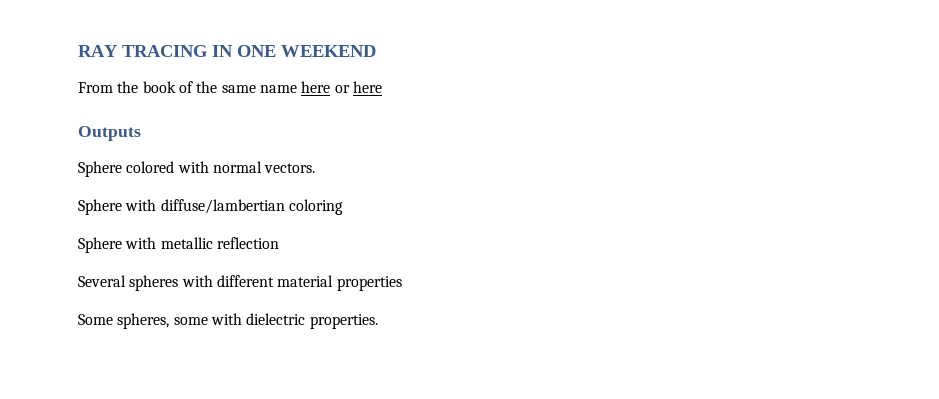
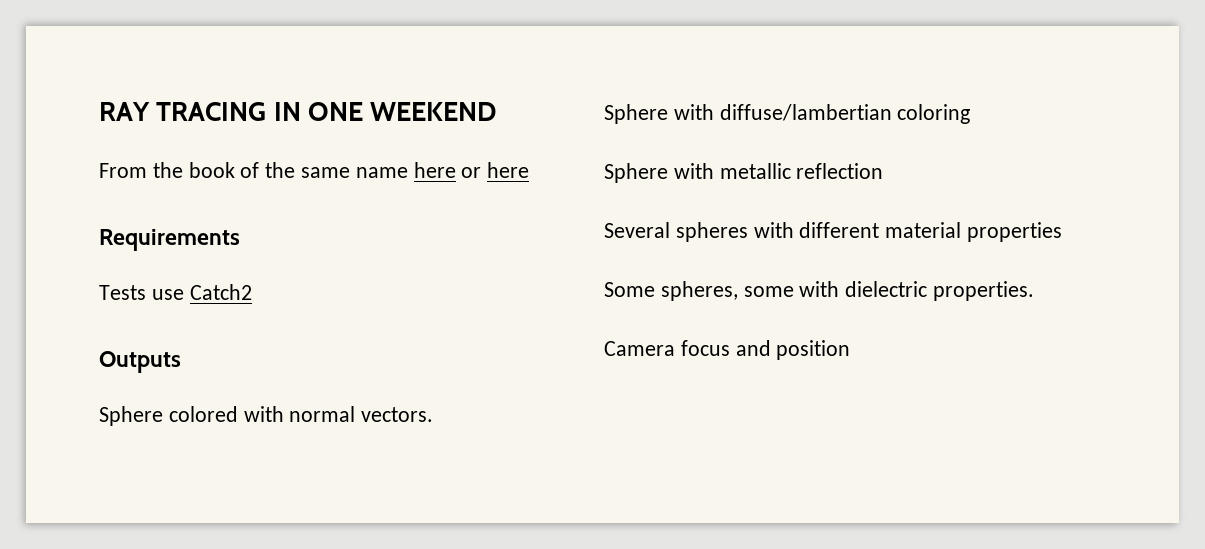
(382, 87) none -> [99,229,240,251] [99,284,252,300] // Requirements // Tests use Catch2
(378, 321) none -> [604,340,851,360] // Camera focus and position

